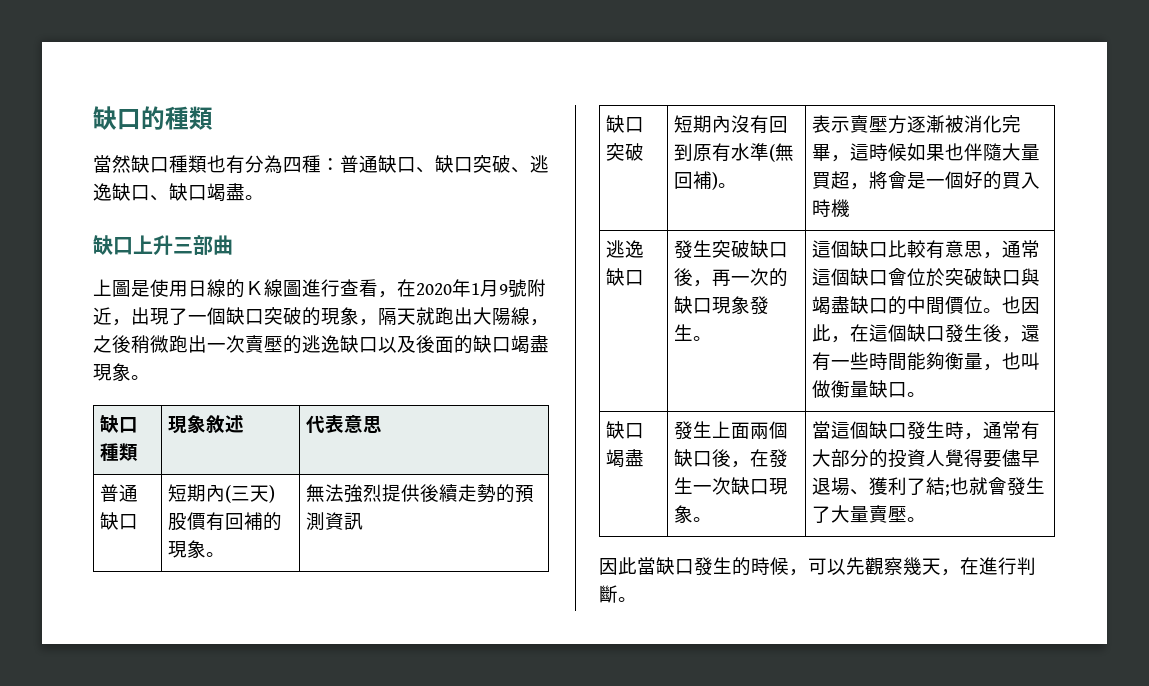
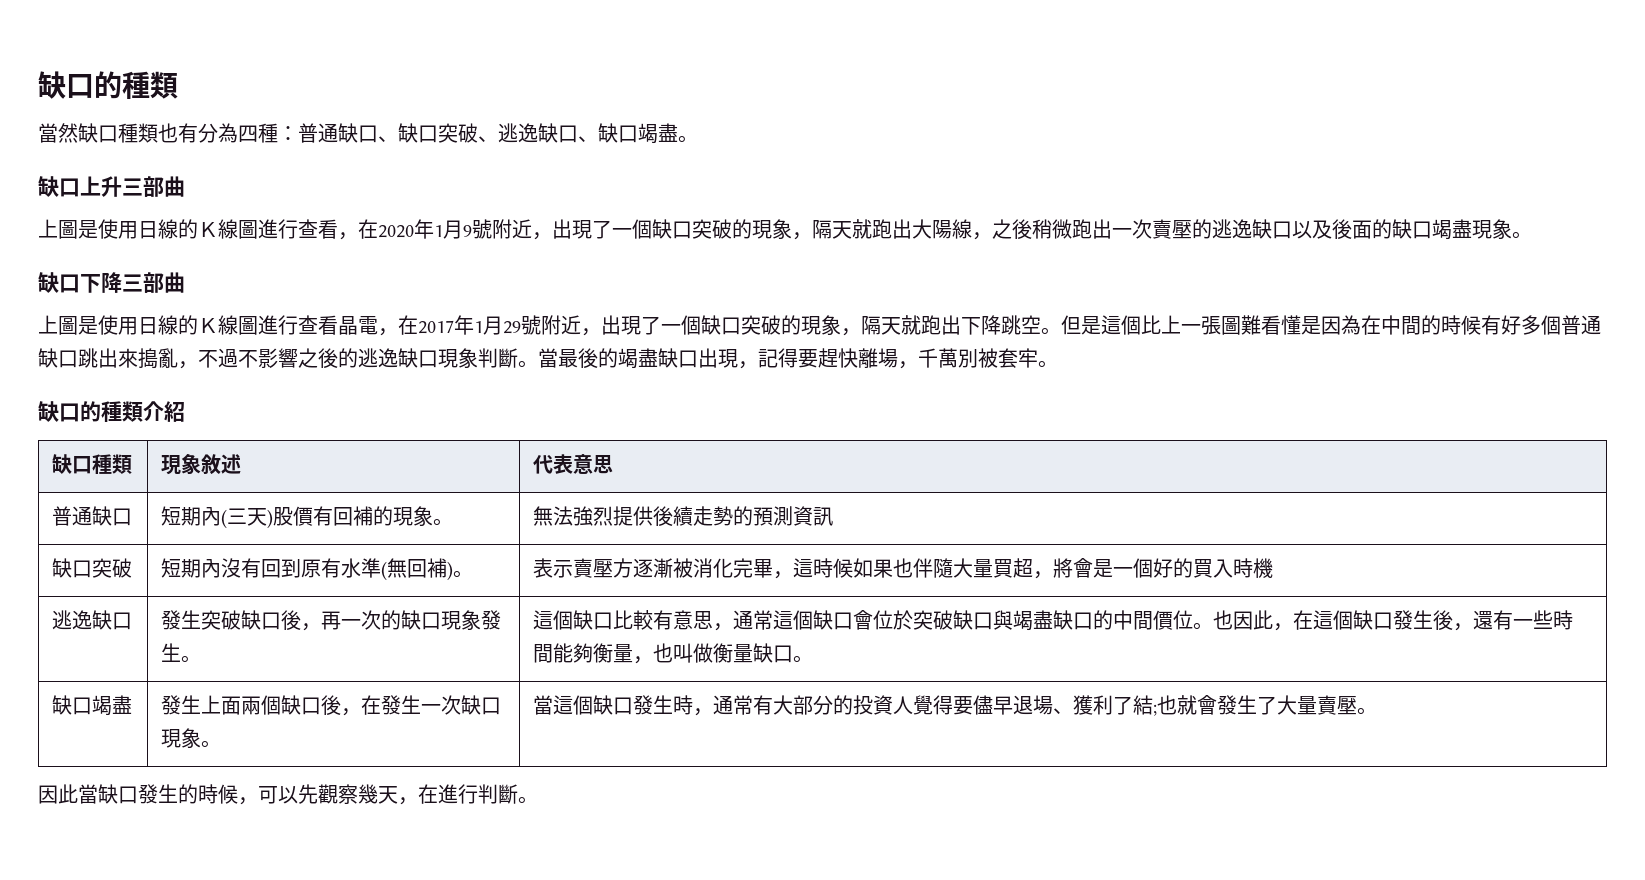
(150, 377) none -> [38,272,185,293] [38,315,1601,336] [38,348,1058,369] [38,401,185,422] // 缺口下降三部曲 // 上圖是使用日線的Ｋ線圖進行查看晶電，在2017年1月29號附近，出現了一個缺口突破的現象，隔天就跑出下降跳空。但是這個比上一張圖難看懂是因為在中間的時候有好多個普通缺口跳出來搗亂，不過不影響之後的逃逸缺口現象判斷。當最後的竭盡缺口出現，記得要趕快離場，千萬別被套牢。 // 缺口的種類介紹

